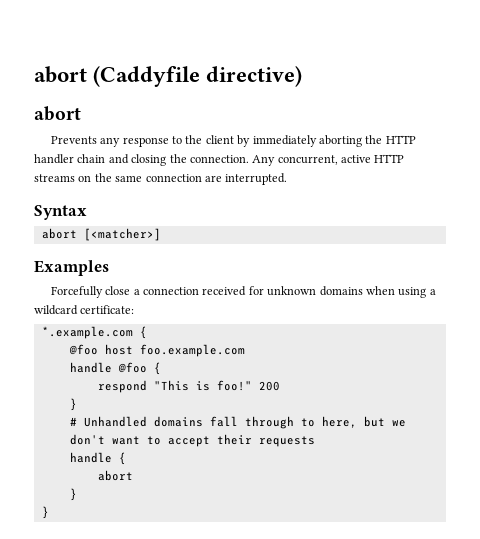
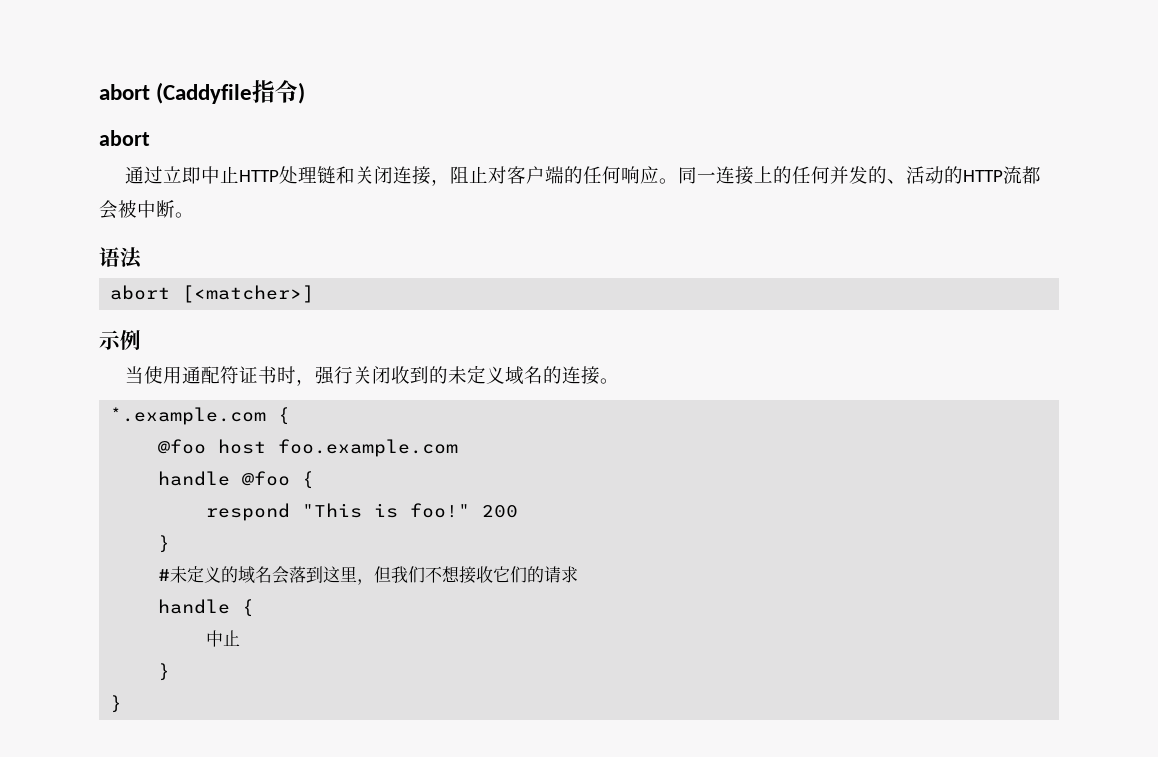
[206,66,303,87] [34,106,81,121] [50,135,416,147] [34,154,405,166] [34,173,288,185] [34,205,87,220] [41,228,161,241] [34,260,109,276] [50,286,436,298] [34,305,135,315] directive) // abort // Prevents any response to the client by immediately aborting the HTTP handler chain and closing the connection. Any concurrent, active HTTP streams on the same connection are interrupted. // Syntax // abort [<matcher>] // Examples // Forcefully close a connection received for unknown domains when using a wildcard certificate: -> [252,80,306,104] [99,130,150,146] [124,166,1041,186] [99,200,194,219] [99,247,143,269] [110,285,315,303] [99,329,141,350] [124,365,619,386] 指令) // abort // 通过立即中止HTTP处理链和关闭连接，阻止对客户端的任何响应。同一连接上的任何并发的、活动的HTTP流都会被中断。 // 语法 // abort [<matcher>] // 示例 // 当使用通配符证书时，强行关闭收到的未定义域名的连接。
[83,416,406,429] [69,434,315,447] Unhandled domains fall through to here, but we don't want to accept their requests -> [170,566,579,585] 未定义的域名会落到这里，但我们不想接收它们的请求
[97,470,133,481] abort -> [206,630,241,647] 中止

